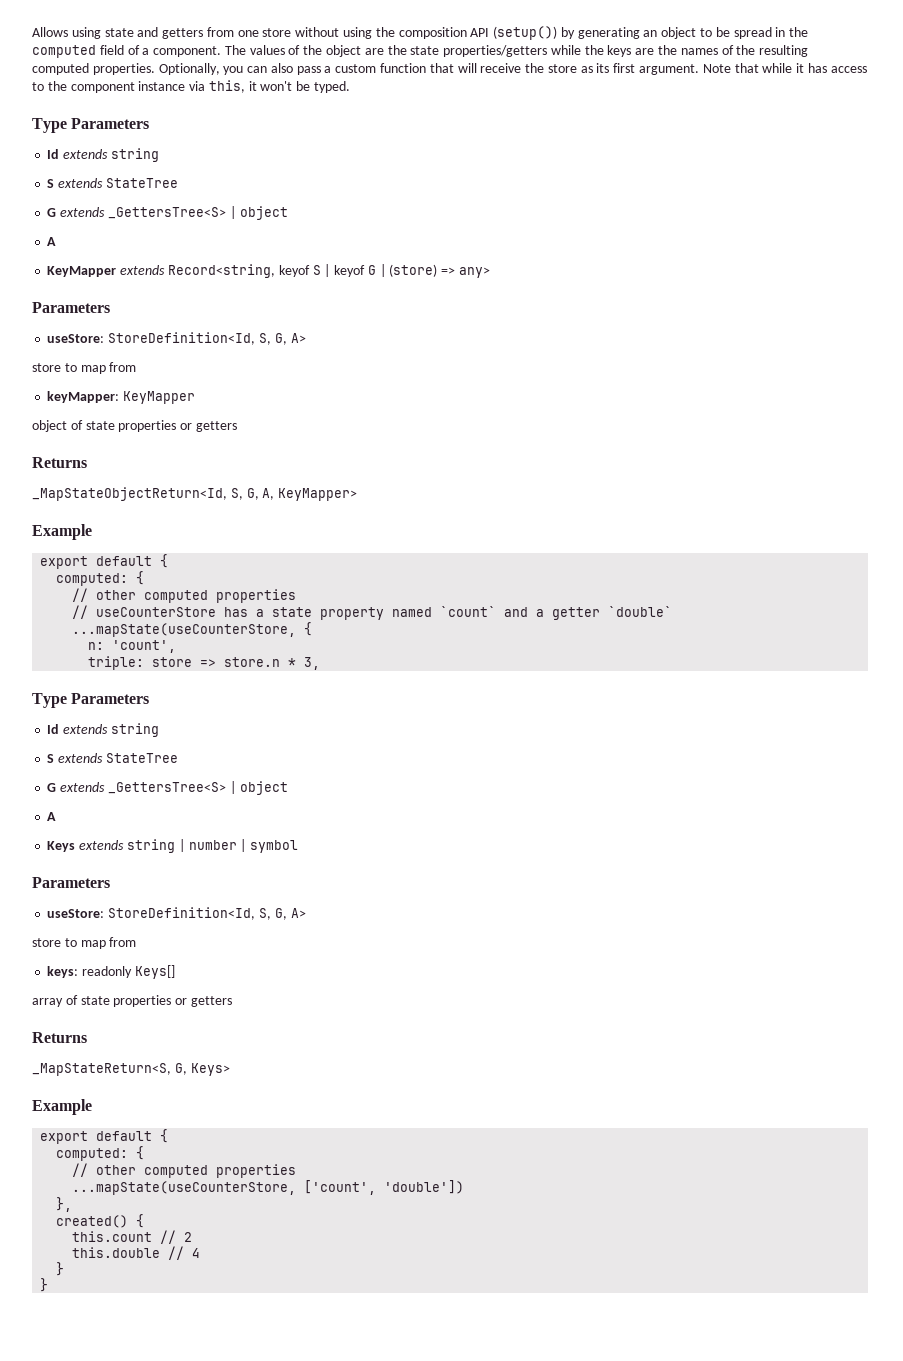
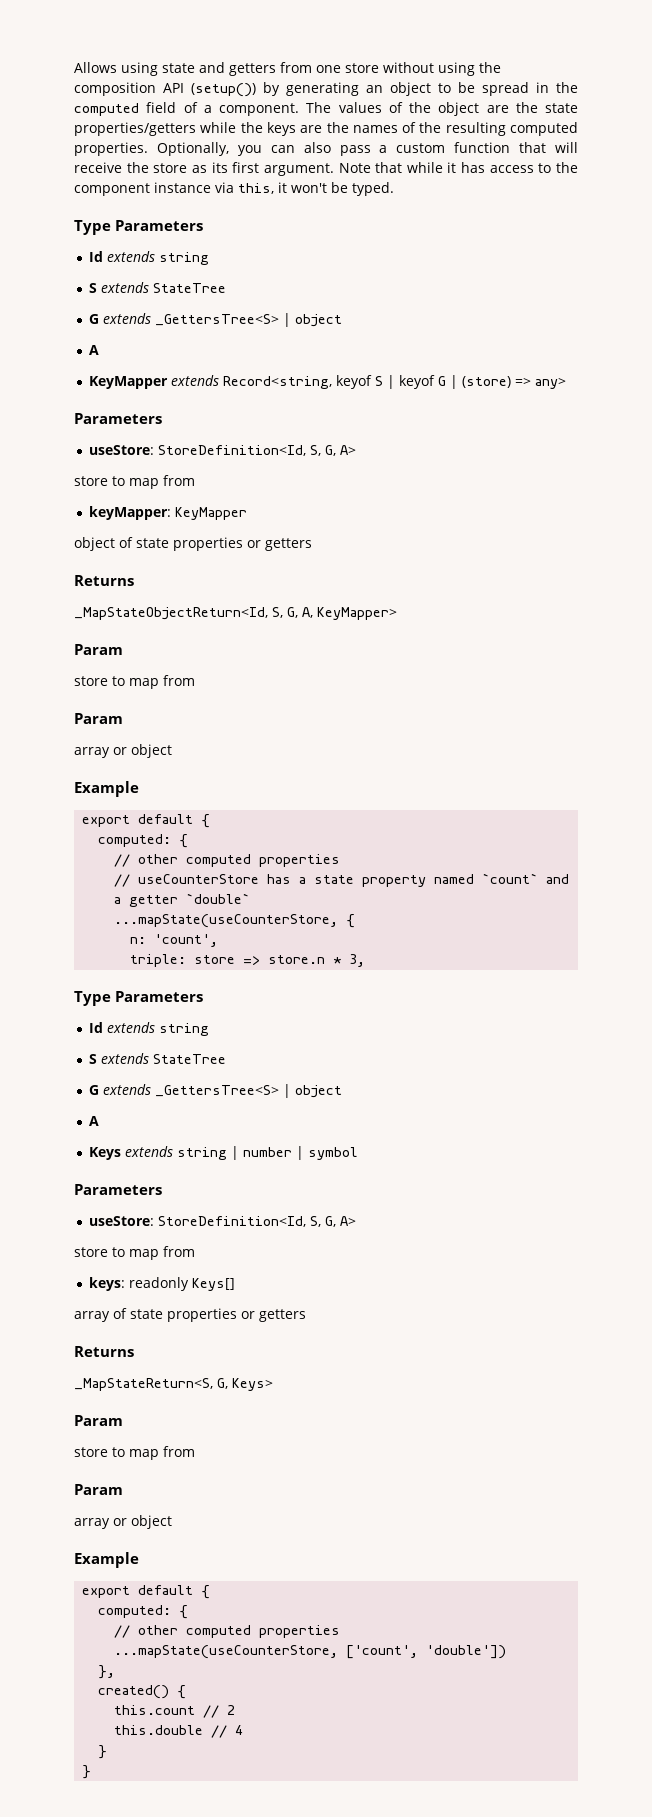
(358, 494) none -> [74,644,123,655] [74,675,195,689] [74,713,123,724] [74,744,172,758] // Param // store to map from // Param // array or object
(230, 1069) none -> [74,1415,123,1426] [74,1446,195,1460] [74,1484,123,1495] [74,1515,172,1529] // Param // store to map from // Param // array or object

